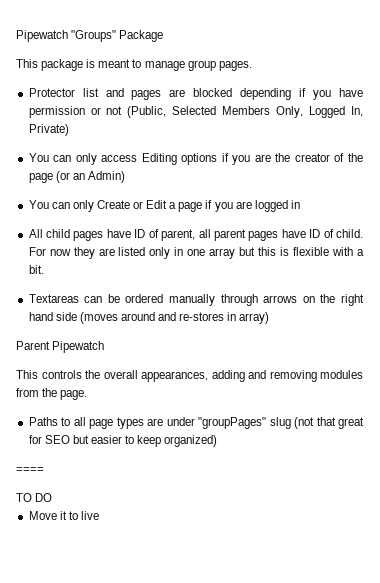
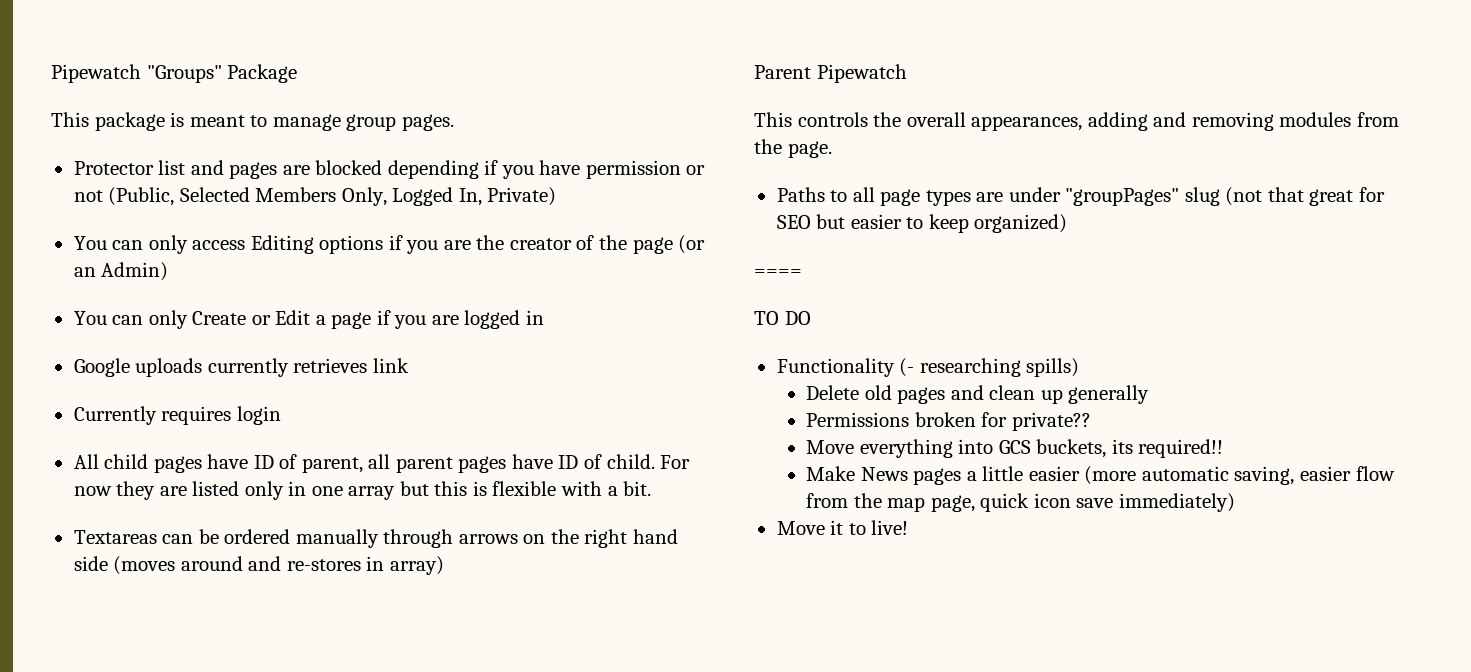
(300, 204) none -> [73,358,409,377] [73,406,281,425] // Google uploads currently retrieves link // Currently requires login
(53, 497) none -> [776,358,1080,377] [806,385,1150,404] [806,412,1091,431] [806,439,1224,458] [806,466,1395,485] [806,493,1235,512] // Functionality (- researching spills) // Delete old pages and clean up generally // Permissions broken for private?? // Move everything into GCS buckets, its required!! // Make News pages a little easier (more automatic saving, easier flow from the map page, quick icon save immediately)
[80,511,99,520] live -> [871,520,909,535] live!

